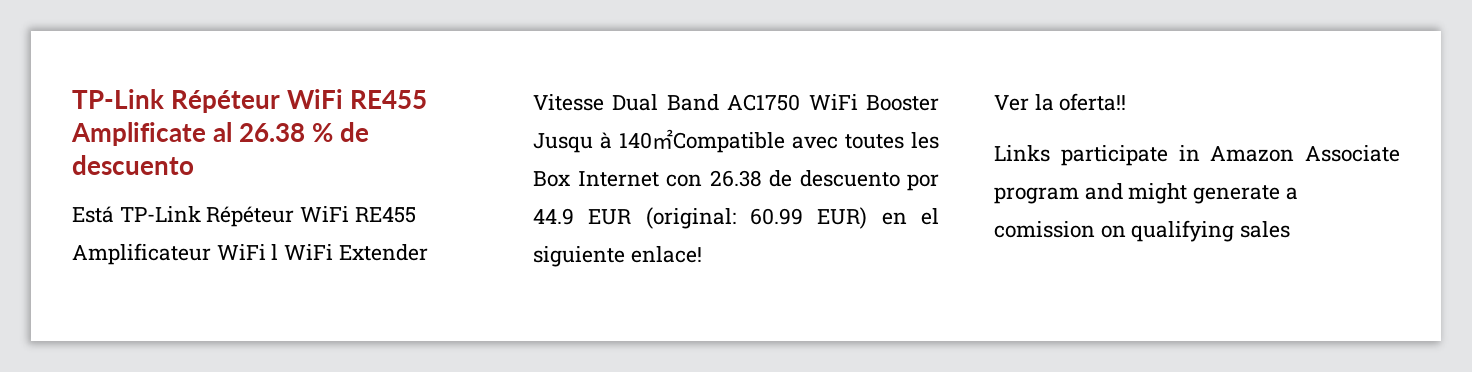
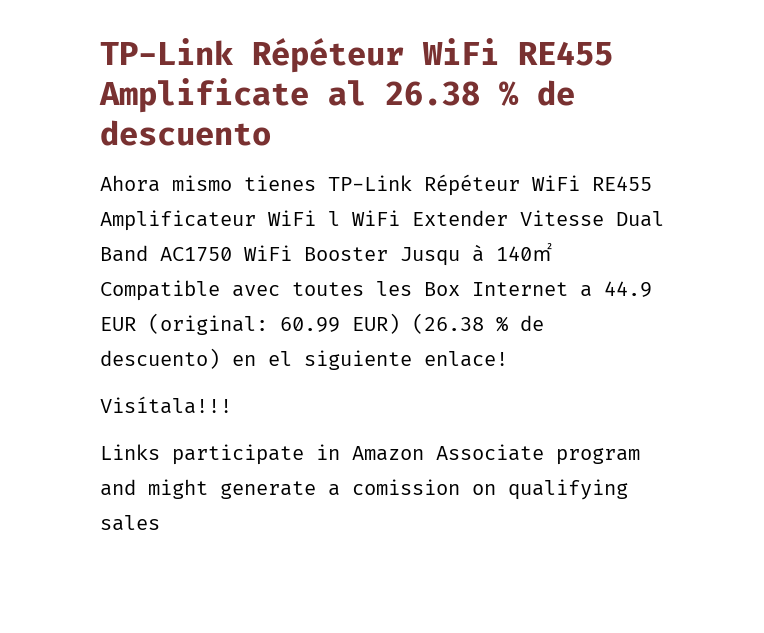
[72,206,114,223] Está -> [100,175,316,192] Ahora mismo tienes
[666,170,939,191] con 26.38 de descuento por -> [580,285,592,297] a
(868, 218) none -> [412,313,544,334] [100,348,220,369] (26.38 % de descuento)
[994,93,1127,111] Ver la oferta!! -> [100,396,232,414] Visítala!!!

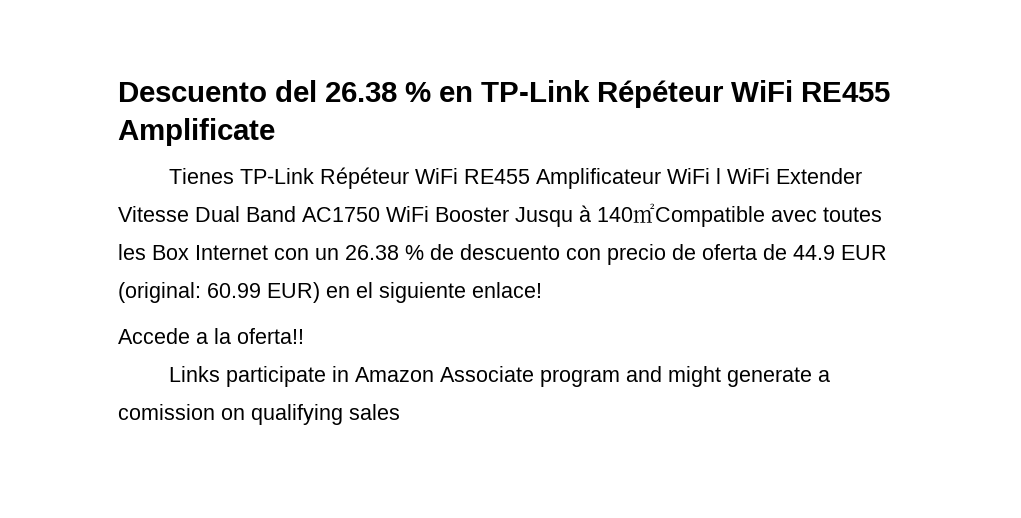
(100, 51) none -> [118,80,473,102] Descuento del 26.38 % en
[328,80,575,106] [100,120,271,146] [100,175,316,192] al 26.38 % de descuento // Ahora mismo tienes -> [168,168,234,184] // Tienes
[580,285,592,297] a -> [274,244,787,265] con un 26.38 % de descuento con precio de oferta de
[412,313,544,334] [100,348,220,369] (26.38 % de descuento) -> (320, 292) none
[100,396,232,414] Visítala!!! -> [118,328,304,344] Accede a la oferta!!

